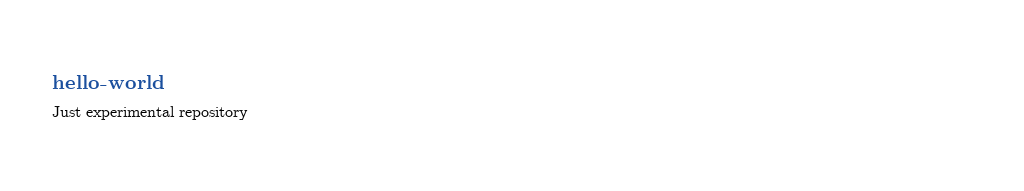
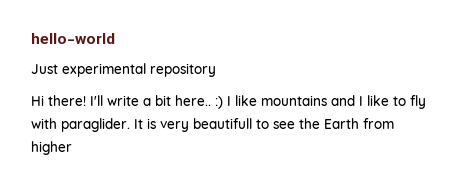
(248, 113) none -> [31,95,426,109] [31,118,394,132] [31,141,72,155] // Hi there! I'll write a bit here.. :) I like mountains and I like to fly with paraglider. It is very beautifull to see the Earth from higher

